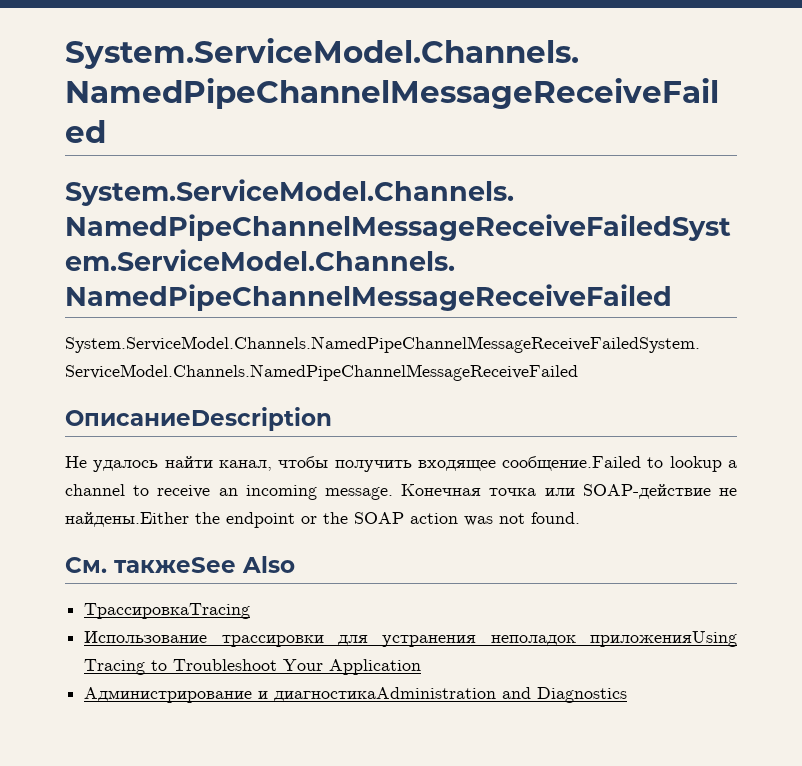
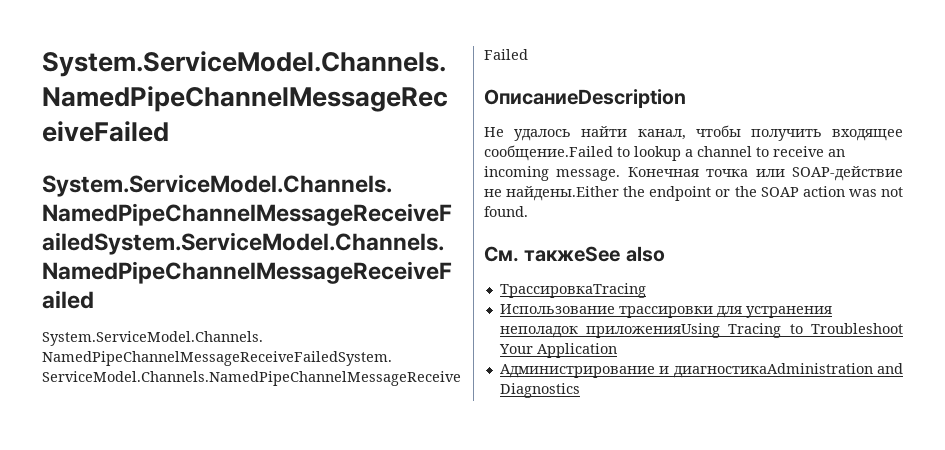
[242,556,295,573] Also -> [625,246,665,262] also

